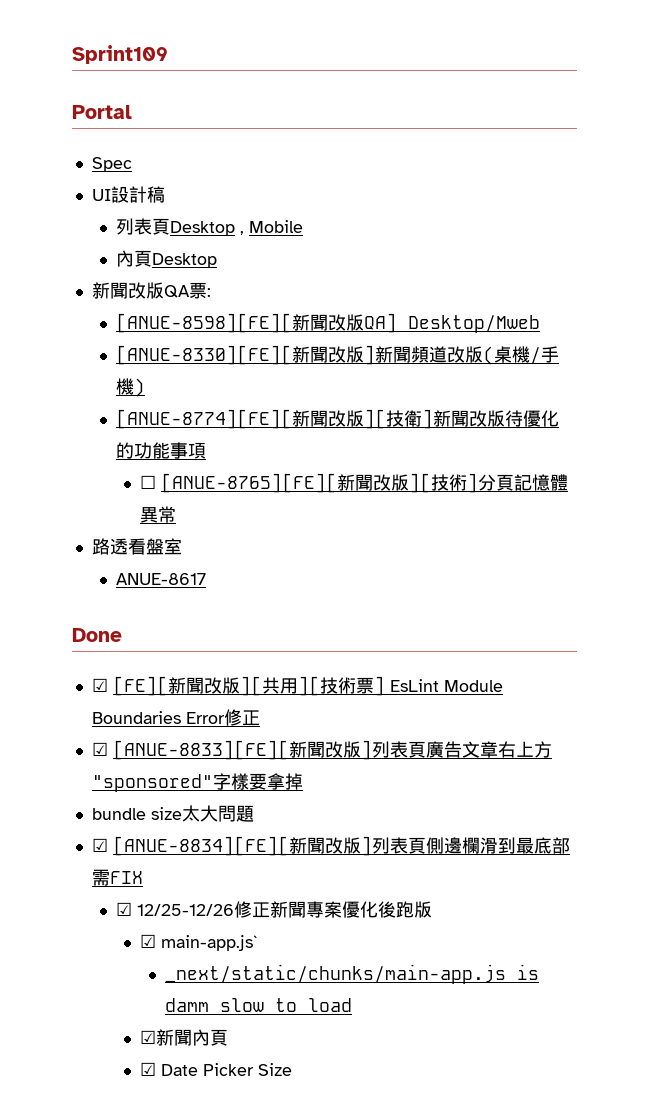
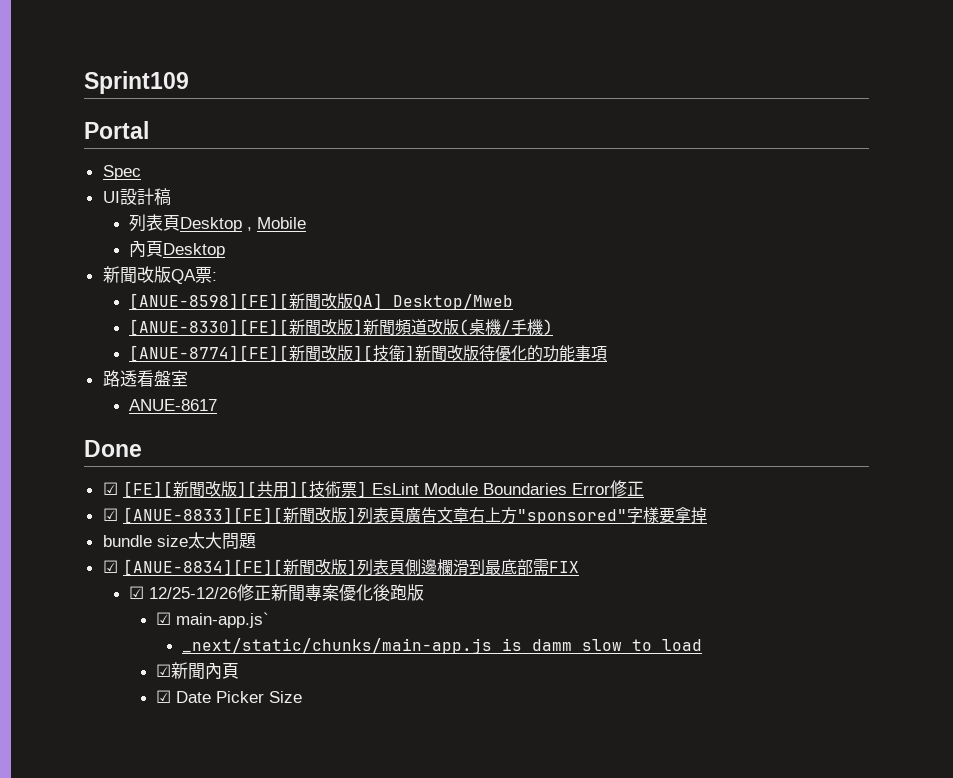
[140,473,569,493] [140,506,177,523] // ☐ [ANUE-8765][FE][新聞改版][技術]分頁記憶體異常 -> (608, 353) none

